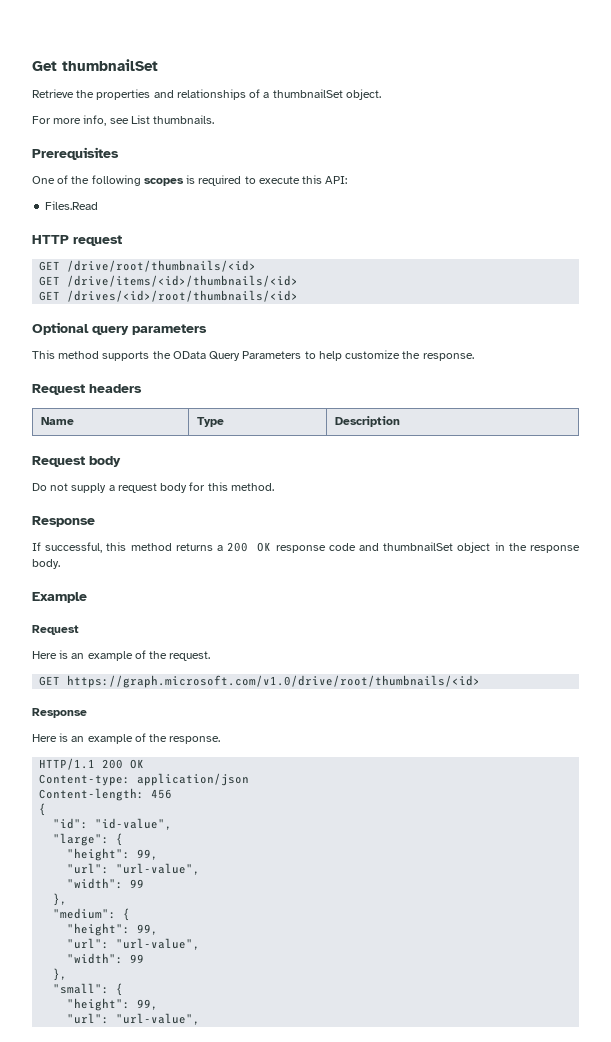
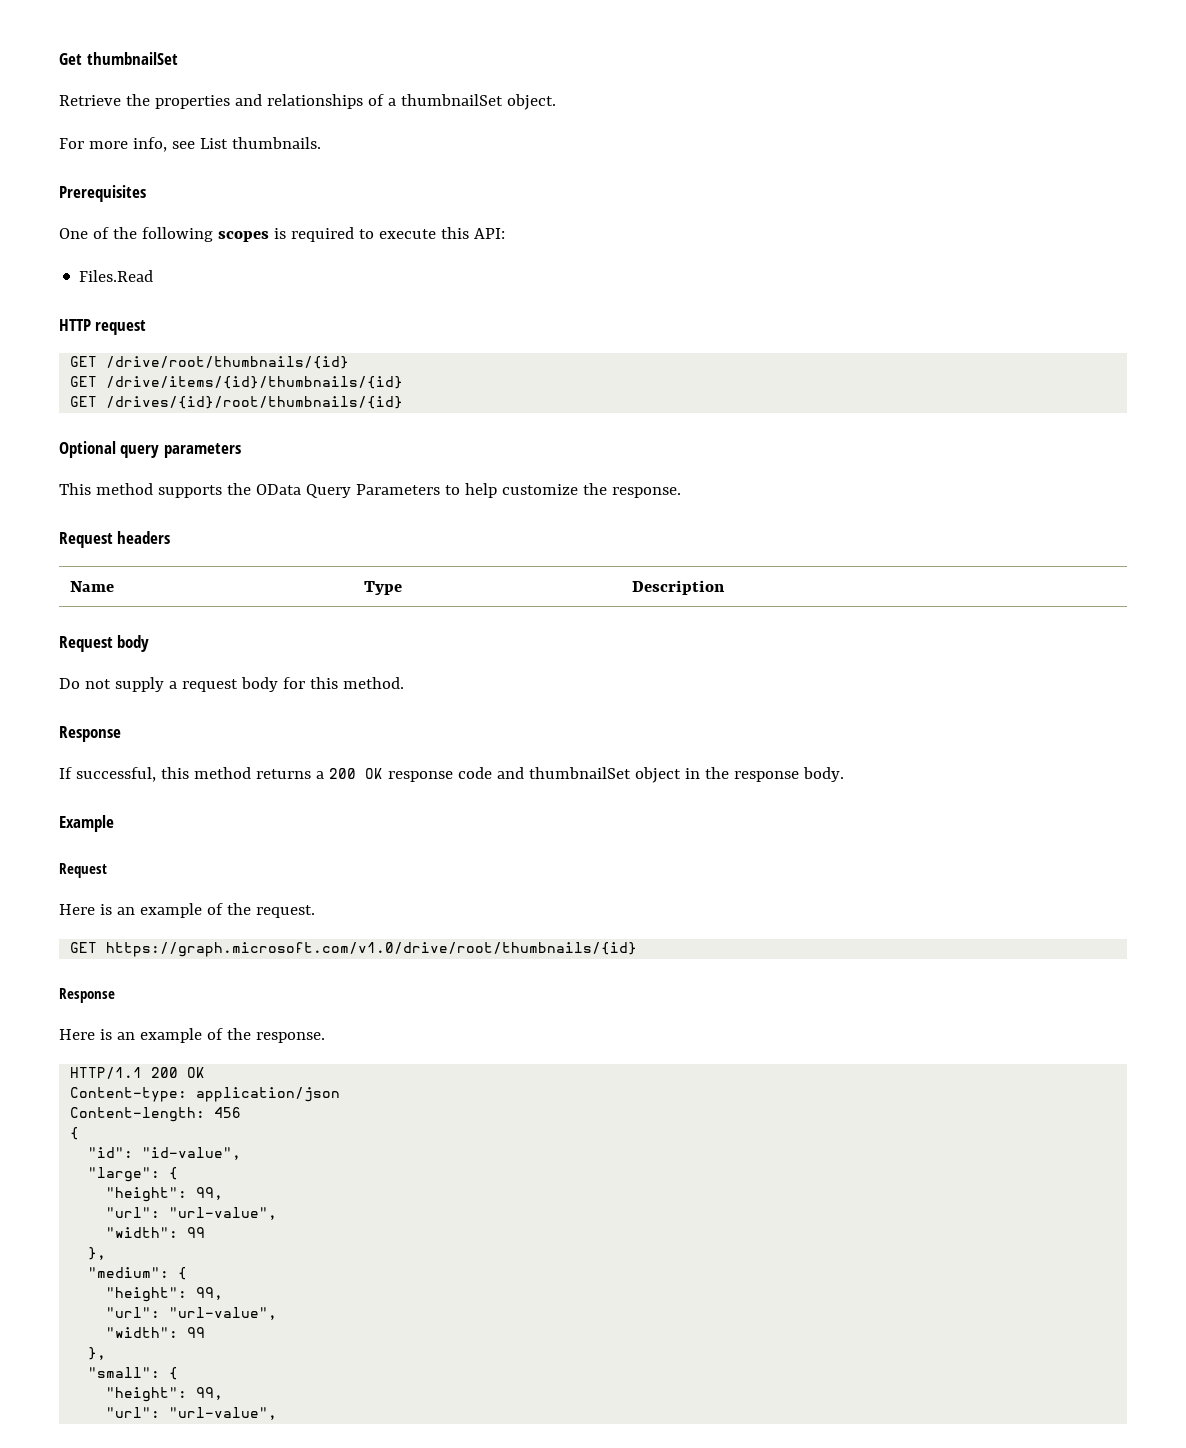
[67,260,257,272] [39,275,299,287] [39,290,299,302] /drive/root/thumbnails/<id> // GET /drive/items/<id>/thumbnails/<id> // GET /drives/<id>/root/thumbnails/<id> -> [106,356,350,369] [70,376,404,389] [70,396,404,409] /drive/root/thumbnails/{id} // GET /drive/items/{id}/thumbnails/{id} // GET /drives/{id}/root/thumbnails/{id}
[67,675,481,688] https://graph.microsoft.com/v1.0/drive/root/thumbnails/<id> -> [106,942,638,957] https://graph.microsoft.com/v1.0/drive/root/thumbnails/{id}

